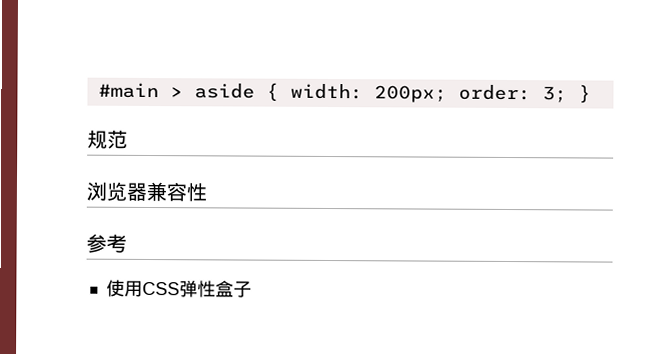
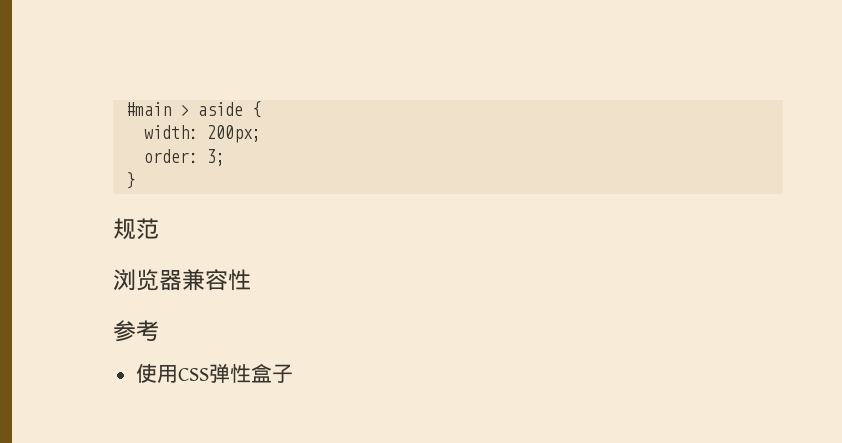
(279, 92) none -> (261, 109) //
(447, 94) none -> (261, 134) //
(567, 94) none -> (225, 157) //

